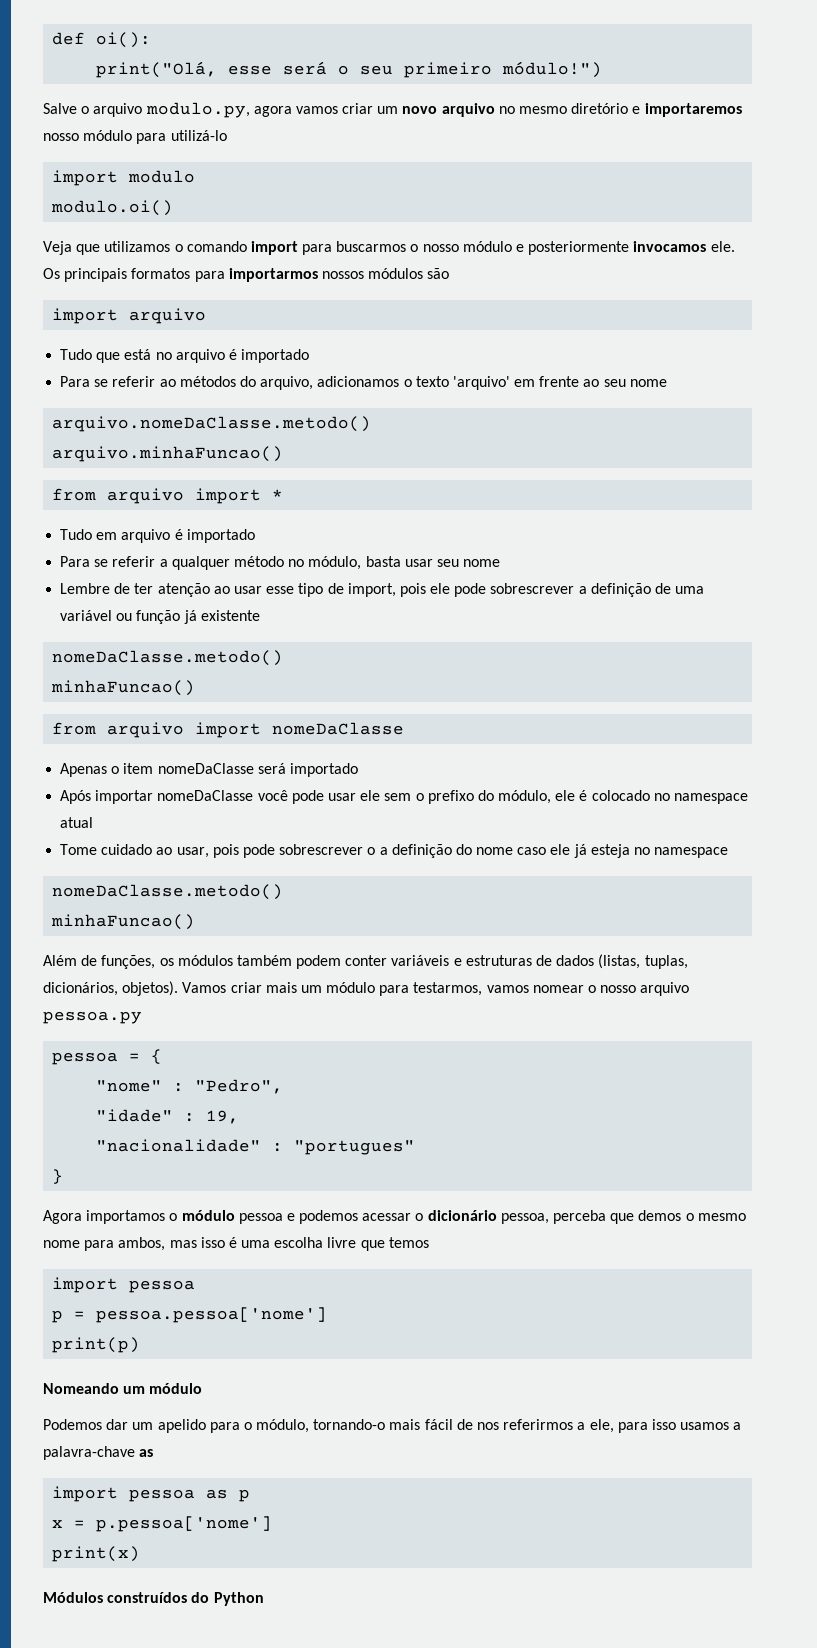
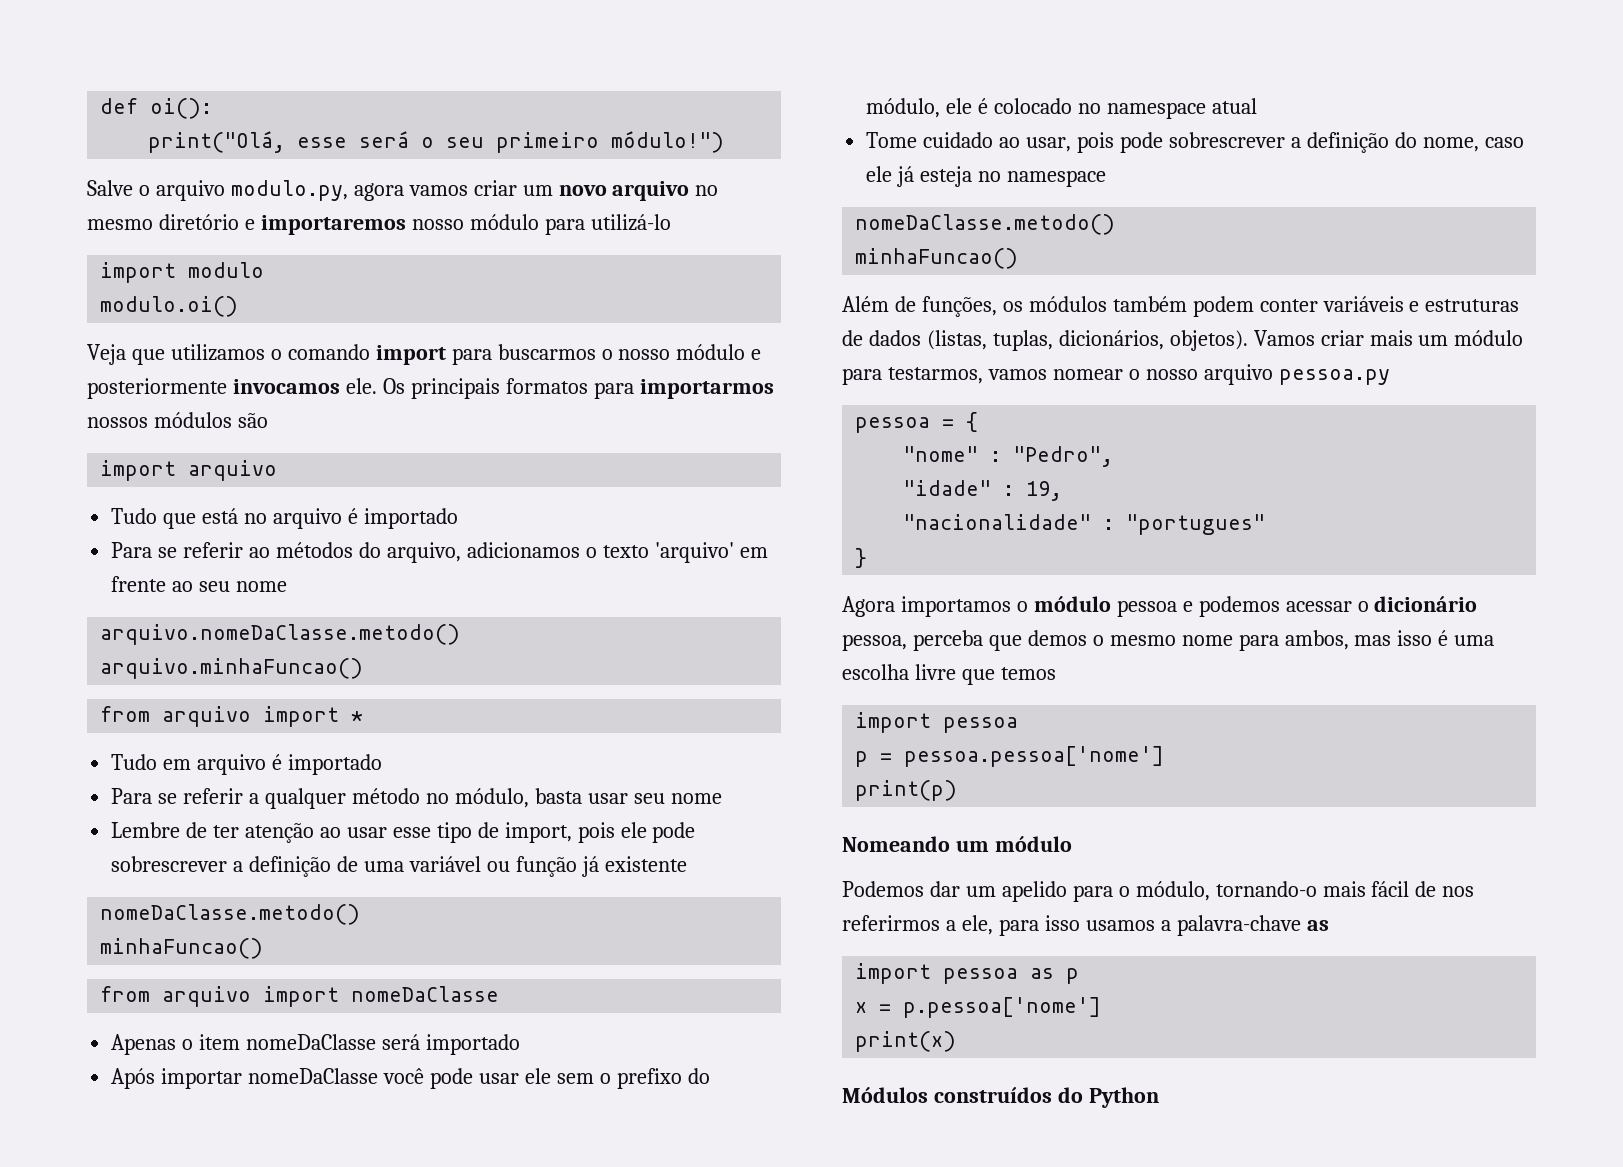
[367,847,376,855] o -> (1285, 140) none
[476,847,514,855] nome -> [1422,137,1479,152] nome,

